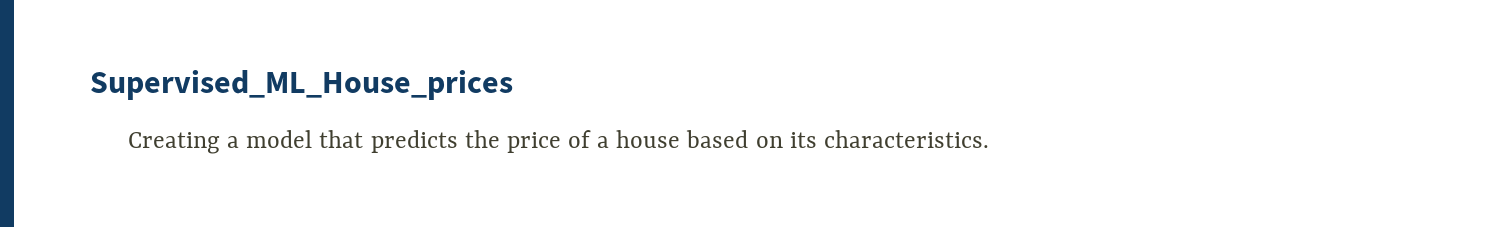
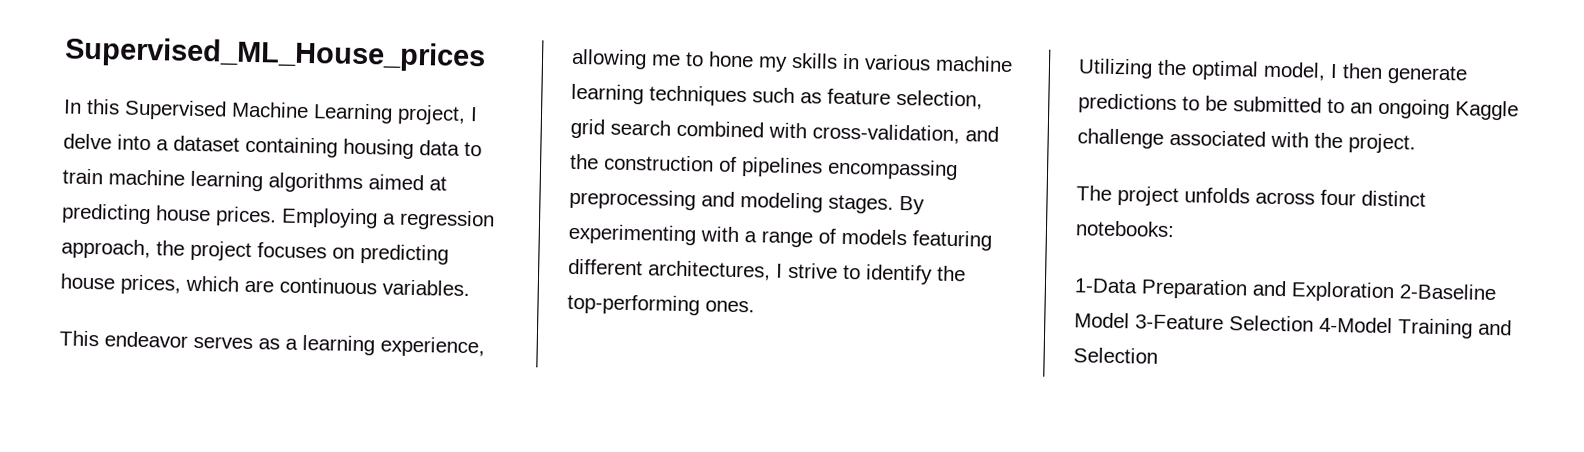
[127,130,989,154] Creating a model that predicts the price of a house based on its characteristics. -> [63,98,478,125] [63,133,482,159] [62,168,447,194] [61,203,495,231] [61,238,449,265] [60,273,470,297] [59,330,485,358] [571,48,1013,73] [571,83,983,110] [570,118,999,145] [570,153,958,181] [569,188,925,215] [568,223,992,251] [568,258,966,285] [567,293,755,316] [1078,58,1468,85] [1078,93,1519,121] [1077,128,1416,154] [1076,185,1426,207] [1075,220,1175,238] [1074,278,1497,303] [1074,312,1512,339] [1073,347,1158,364] In this Supervised Machine Learning project, I delve into a dataset containing housing data to train machine learning algorithms aimed at predicting house prices. Employing a regression approach, the project focuses on predicting house prices, which are continuous variables. // This endeavor serves as a learning experience, allowing me to hone my skills in various machine learning techniques such as feature selection, grid search combined with cross-validation, and the construction of pipelines encompassing preprocessing and modeling stages. By experimenting with a range of models featuring different architectures, I strive to identify the top-performing ones. // Utilizing the optimal model, I then generate predictions to be submitted to an ongoing Kaggle challenge associated with the project. // The project unfolds across four distinct notebooks: // 1-Data Preparation and Exploration 2-Baseline Model 3-Feature Selection 4-Model Training and Selection

